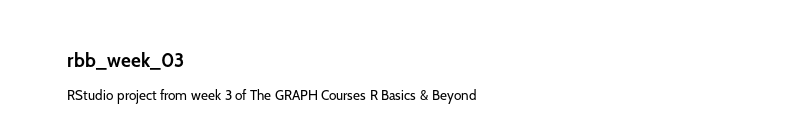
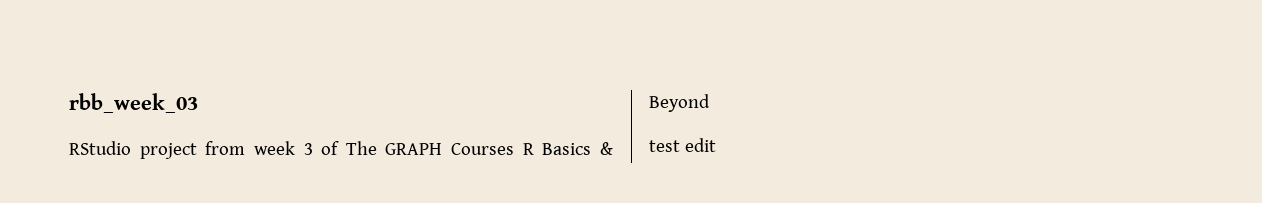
(477, 96) none -> [649,138,716,152] // test edit

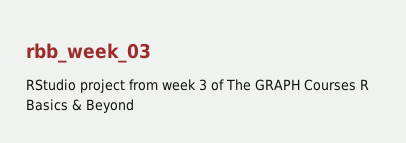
[649,138,716,152] // test edit -> (134, 106) none

